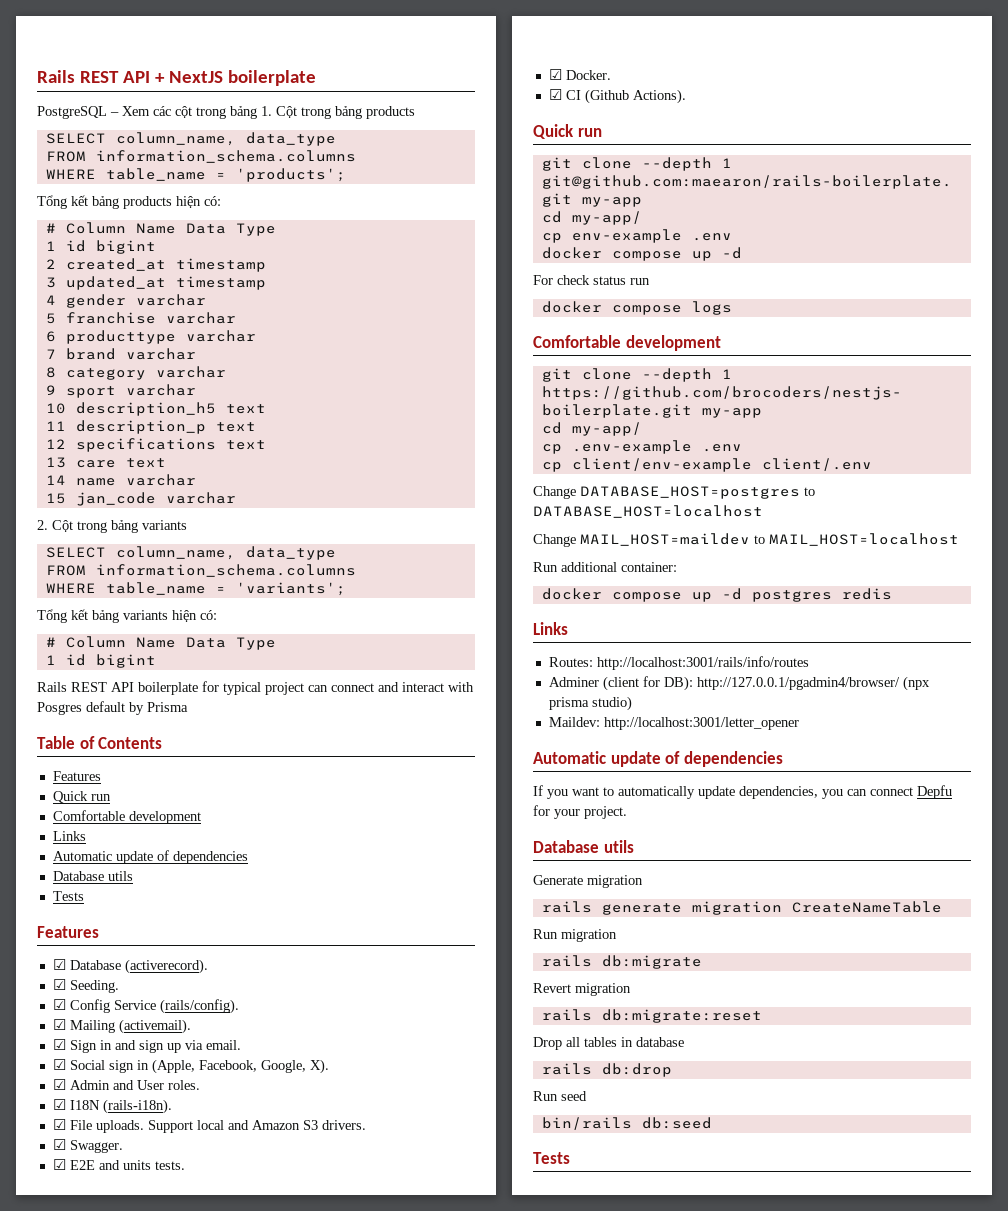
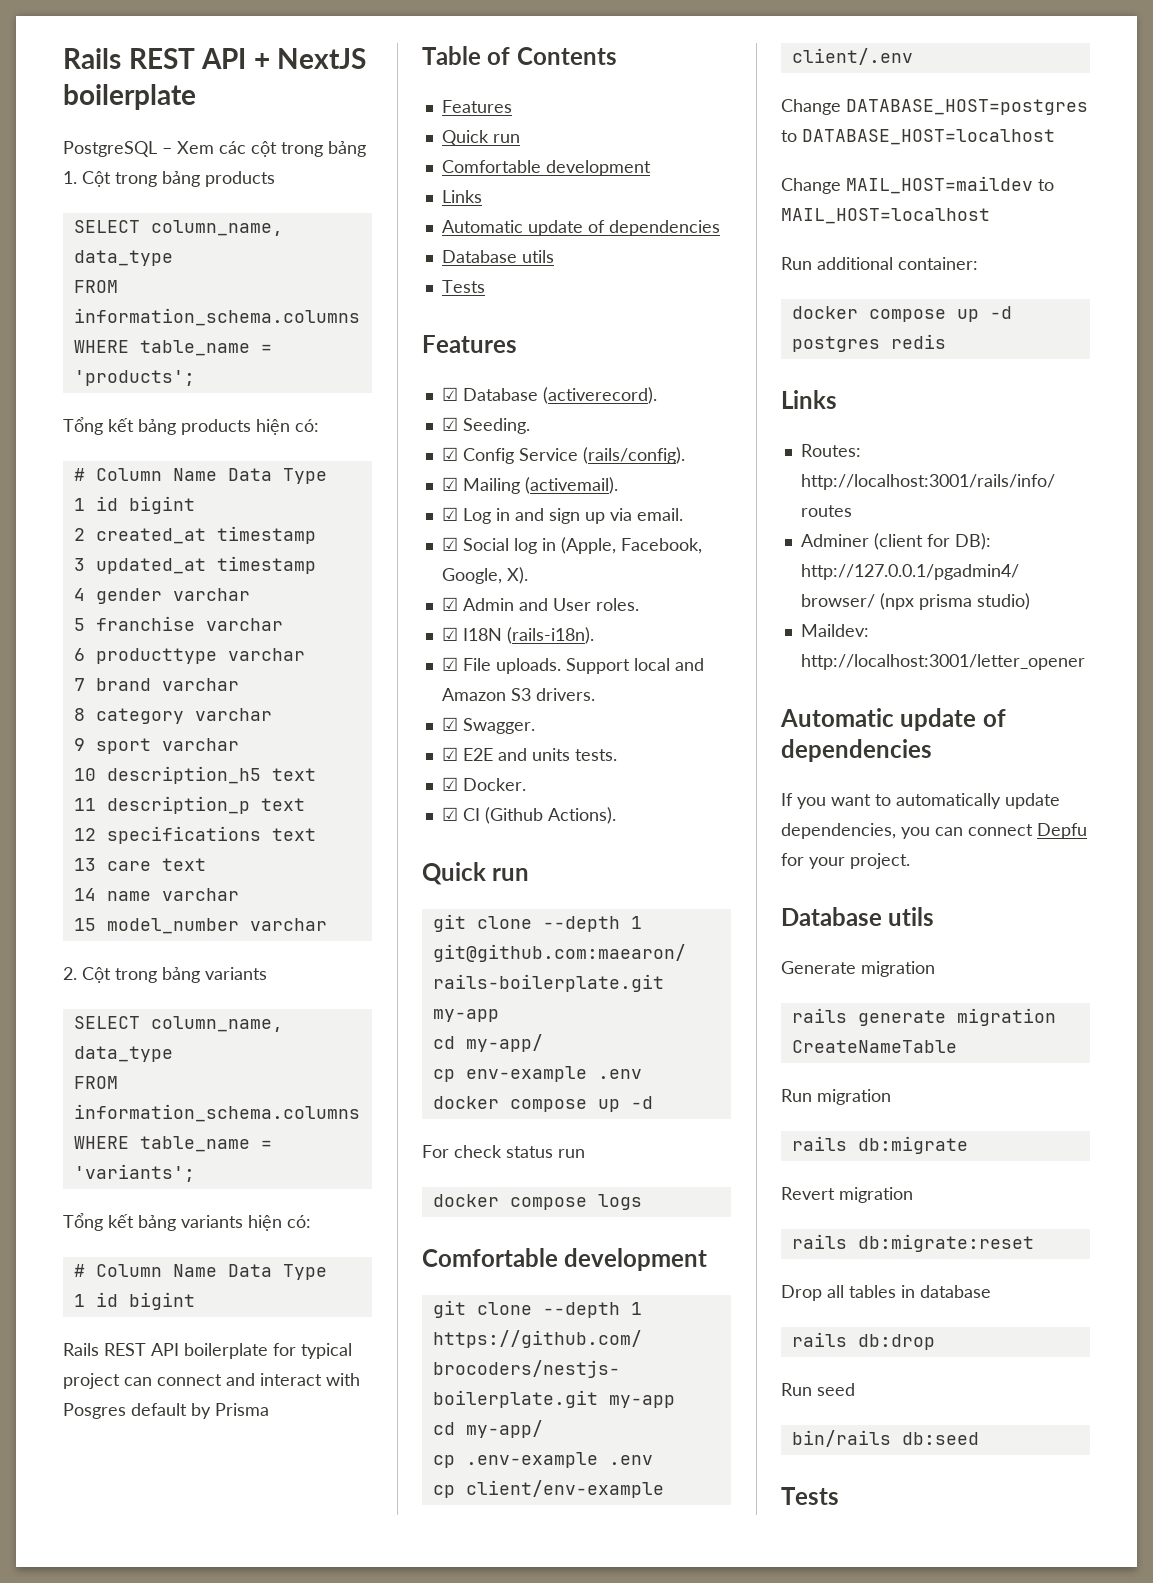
[75,492,156,506] jan_code -> [106,918,239,934] model_number
[69,1040,97,1053] Sign -> [462,508,491,524] Log
[108,1060,134,1073] sign -> [513,538,537,554] log

